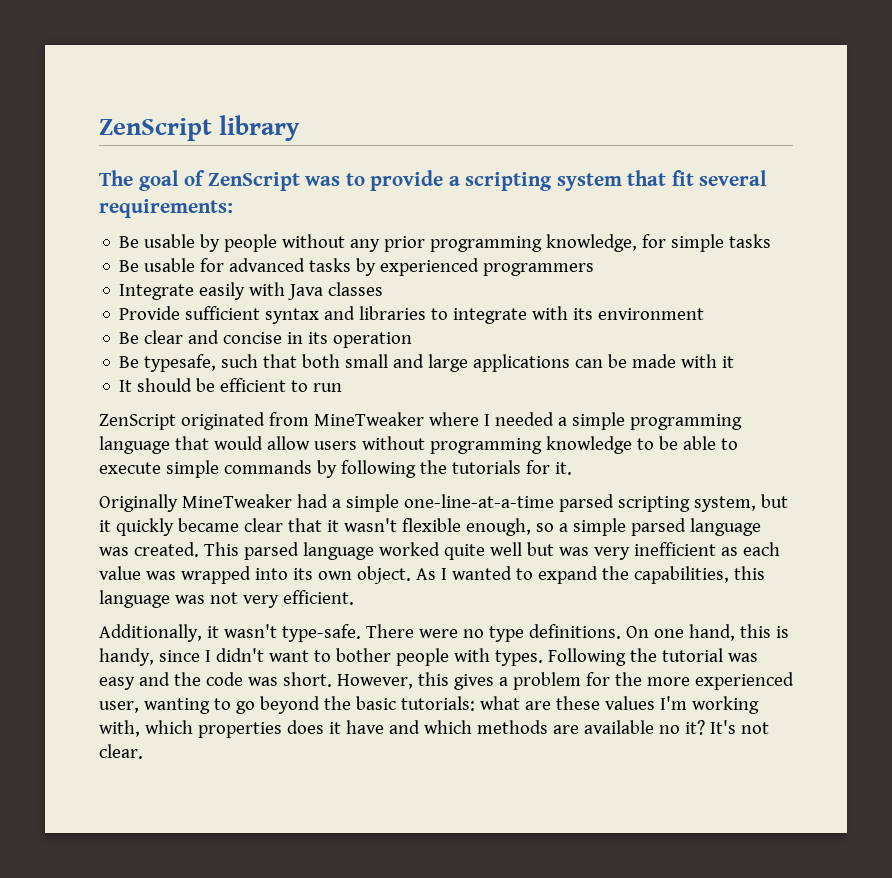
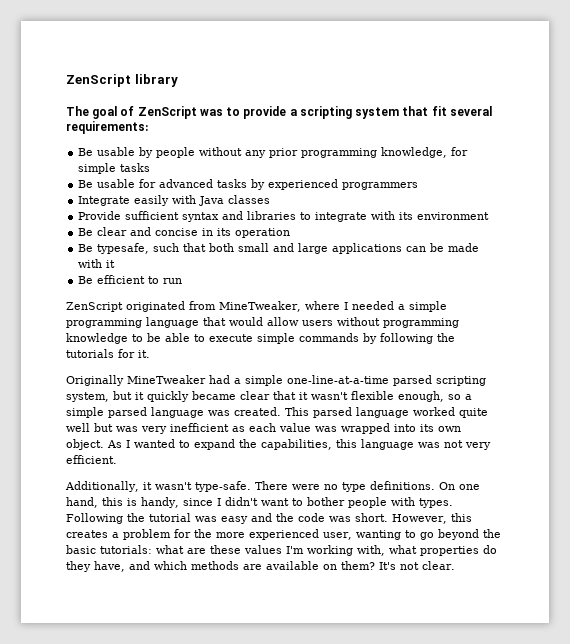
[119,378,216,392] It should be -> [78,276,94,284] Be
[313,412,424,426] MineTweaker -> [219,301,301,312] MineTweaker,
[453,674,494,690] gives -> [66,530,108,538] creates
[144,720,384,738] which properties does it have -> [389,545,497,556] [66,561,125,572] what properties do they have,
[658,720,705,735] no it? -> [323,561,375,570] on them?

